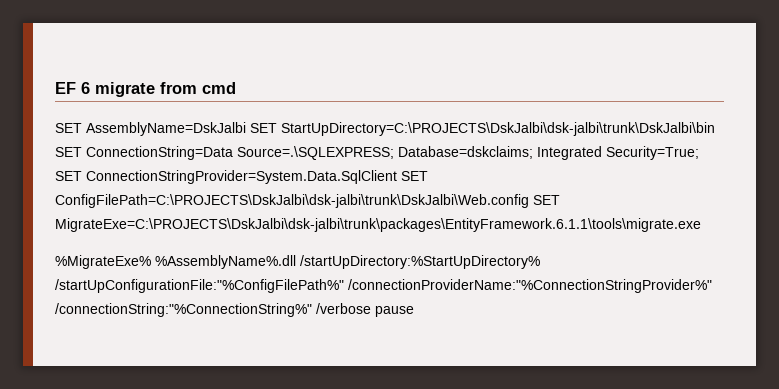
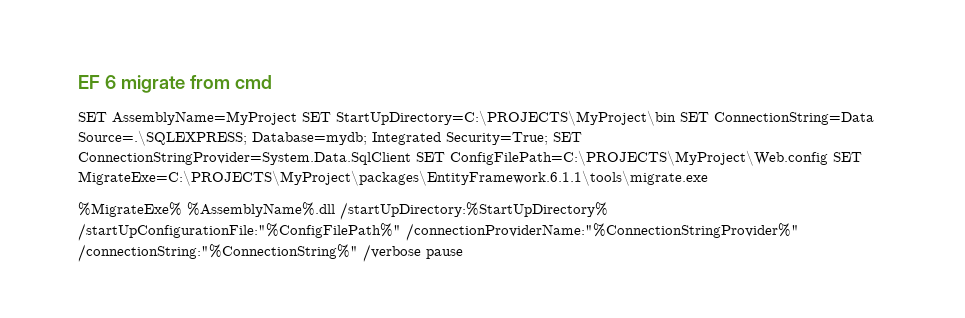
[86,122,715,136] AssemblyName=DskJalbi SET StartUpDirectory=C:\PROJECTS\DskJalbi\dsk-jalbi\trunk\DskJalbi\bin -> [112,110,676,126] AssemblyName=MyProject SET StartUpDirectory=C:\PROJECTS\MyProject\bin
[398,146,533,159] Database=dskclaims; -> [252,132,367,145] Database=mydb;
[55,194,560,208] [55,218,701,232] ConfigFilePath=C:\PROJECTS\DskJalbi\dsk-jalbi\trunk\DskJalbi\Web.config SET MigrateExe=C:\PROJECTS\DskJalbi\dsk-jalbi\trunk\packages\EntityFramework.6.1.1\tools\migrate.exe -> [450,150,862,166] [78,170,708,186] ConfigFilePath=C:\PROJECTS\MyProject\Web.config SET MigrateExe=C:\PROJECTS\MyProject\packages\EntityFramework.6.1.1\tools\migrate.exe

